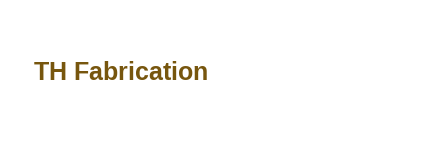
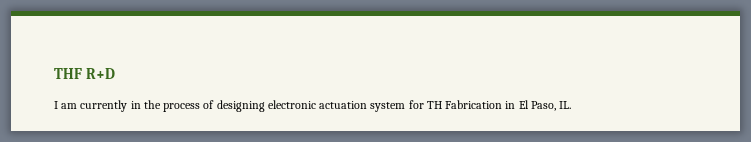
[34,61,208,80] TH Fabrication -> [54,68,115,79] [54,100,572,112] THF R+D // I am currently in the process of designing electronic actuation system for TH Fabrication in El Paso, IL.

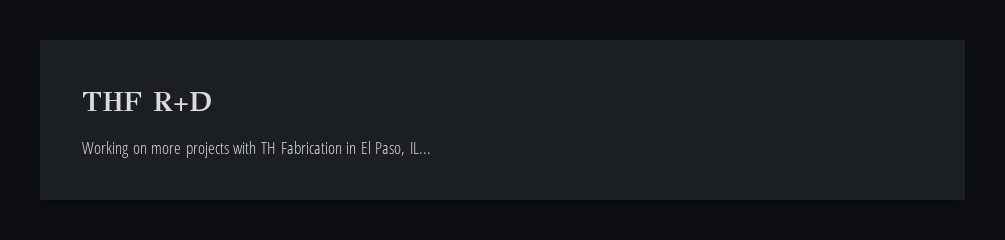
[54,100,424,112] I am currently in the process of designing electronic actuation system for -> [82,141,257,158] Working on more projects with
[559,101,572,109] IL. -> [409,142,431,154] IL...

